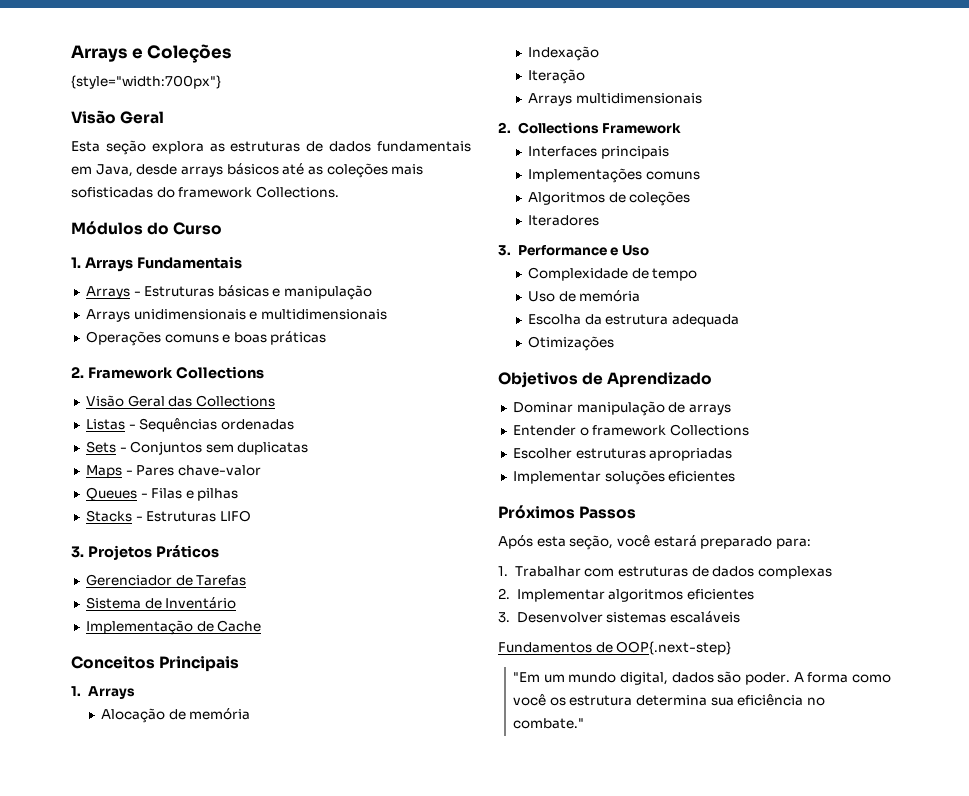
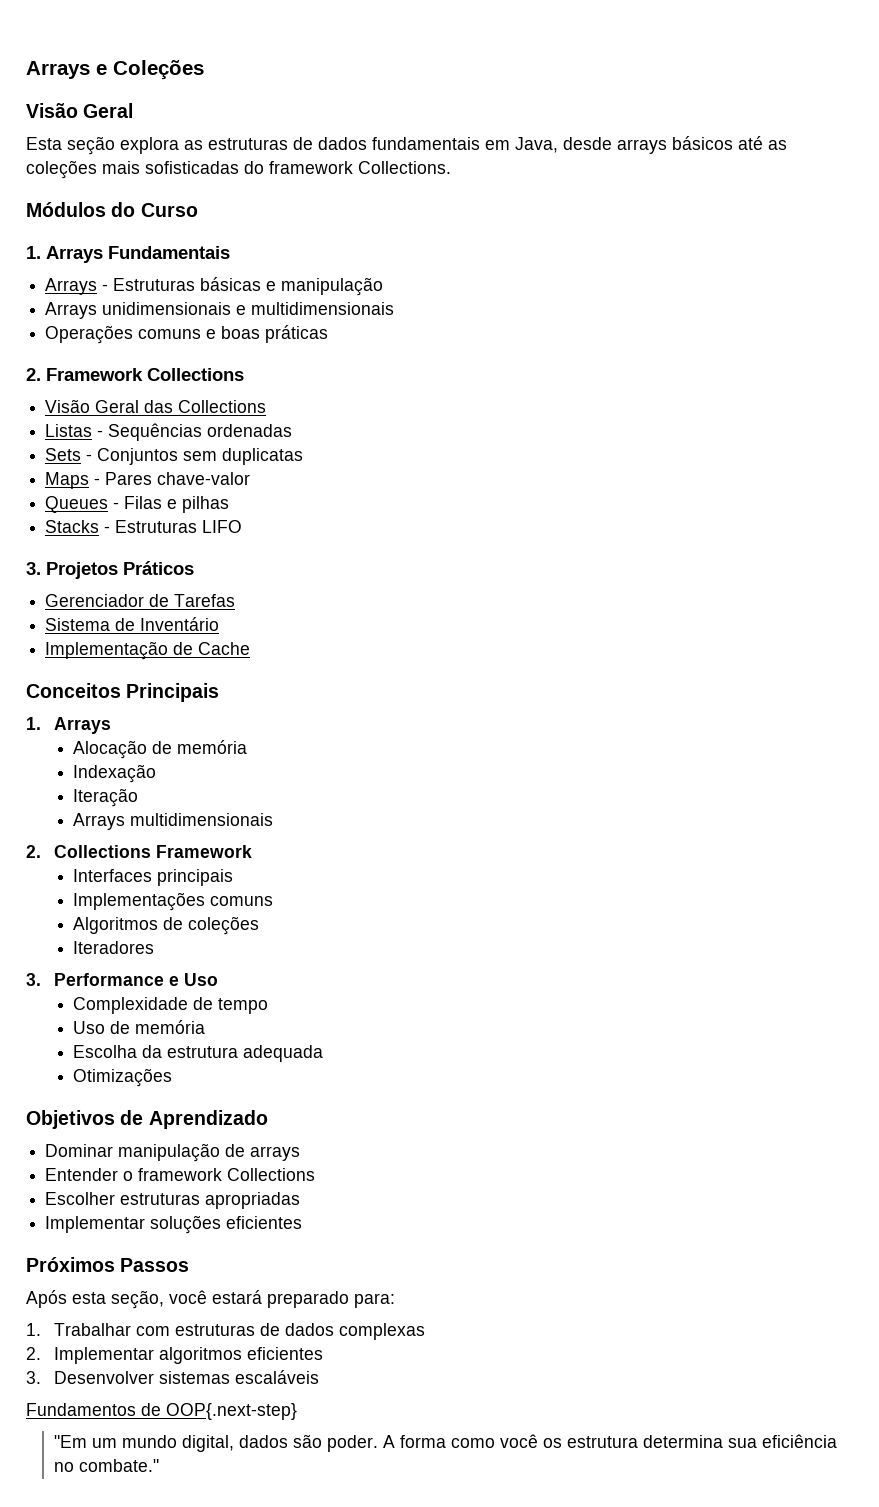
[71,75,221,89] // {style="width:700px"} -> (204, 70) none

